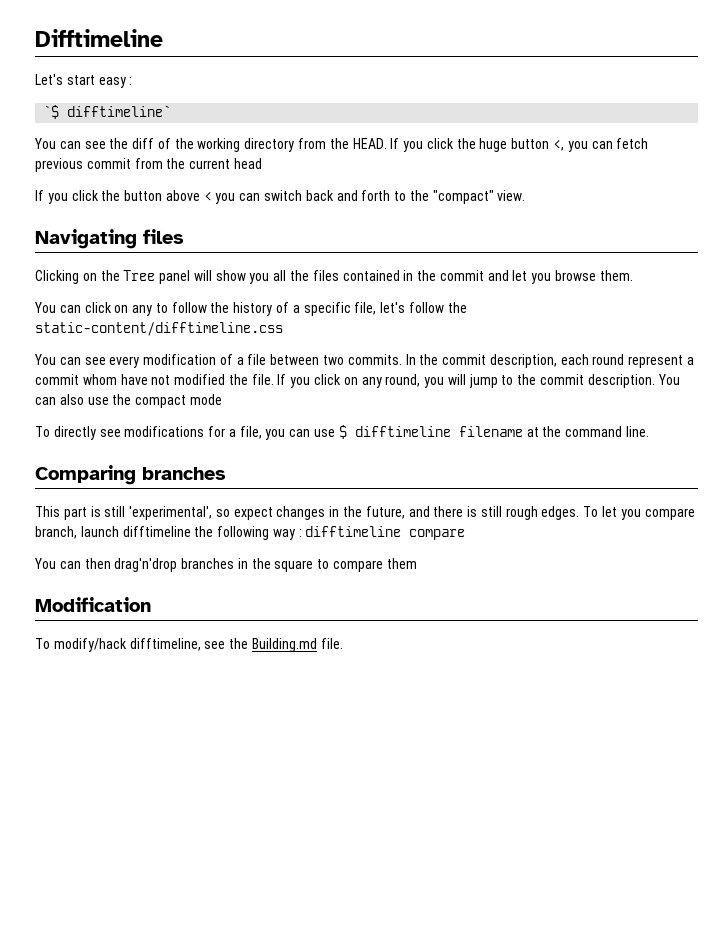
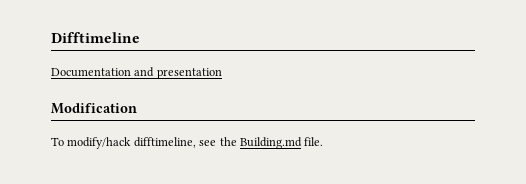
[35,74,133,88] [43,105,172,119] [34,138,649,152] [35,158,262,172] [35,190,526,204] [35,229,184,249] [35,270,633,284] [34,302,467,316] [35,322,283,336] [34,354,695,368] [35,374,680,388] [35,394,222,408] [35,425,649,440] [35,465,226,485] [35,506,695,520] [35,526,466,540] [34,558,417,572] Let's start easy : // `$ difftimeline` // You can see the diff of the working directory from the HEAD. If you click the huge button <, you can fetch previous commit from the current head // If you click the button above < you can switch back and forth to the "compact" view. // Navigating files // Clicking on the Tree panel will show you all the files contained in the commit and let you browse them. // You can click on any to follow the history of a specific file, let's follow the static-content/difftimeline.css // You can see every modification of a file between two commits. In the commit description, each round represent a commit whom have not modified the file. If you click on any round, you will jump to the commit description. You can also use the compact mode // To directly see modifications for a file, you can use $ difftimeline filename at the command line. // Comparing branches // This part is still 'experimental', so expect changes in the future, and there is still rough edges. To let you compare branch, launch difftimeline the following way : difftimeline compare // You can then drag'n'drop branches in the square to compare them -> [51,67,222,79] Documentation and presentation

